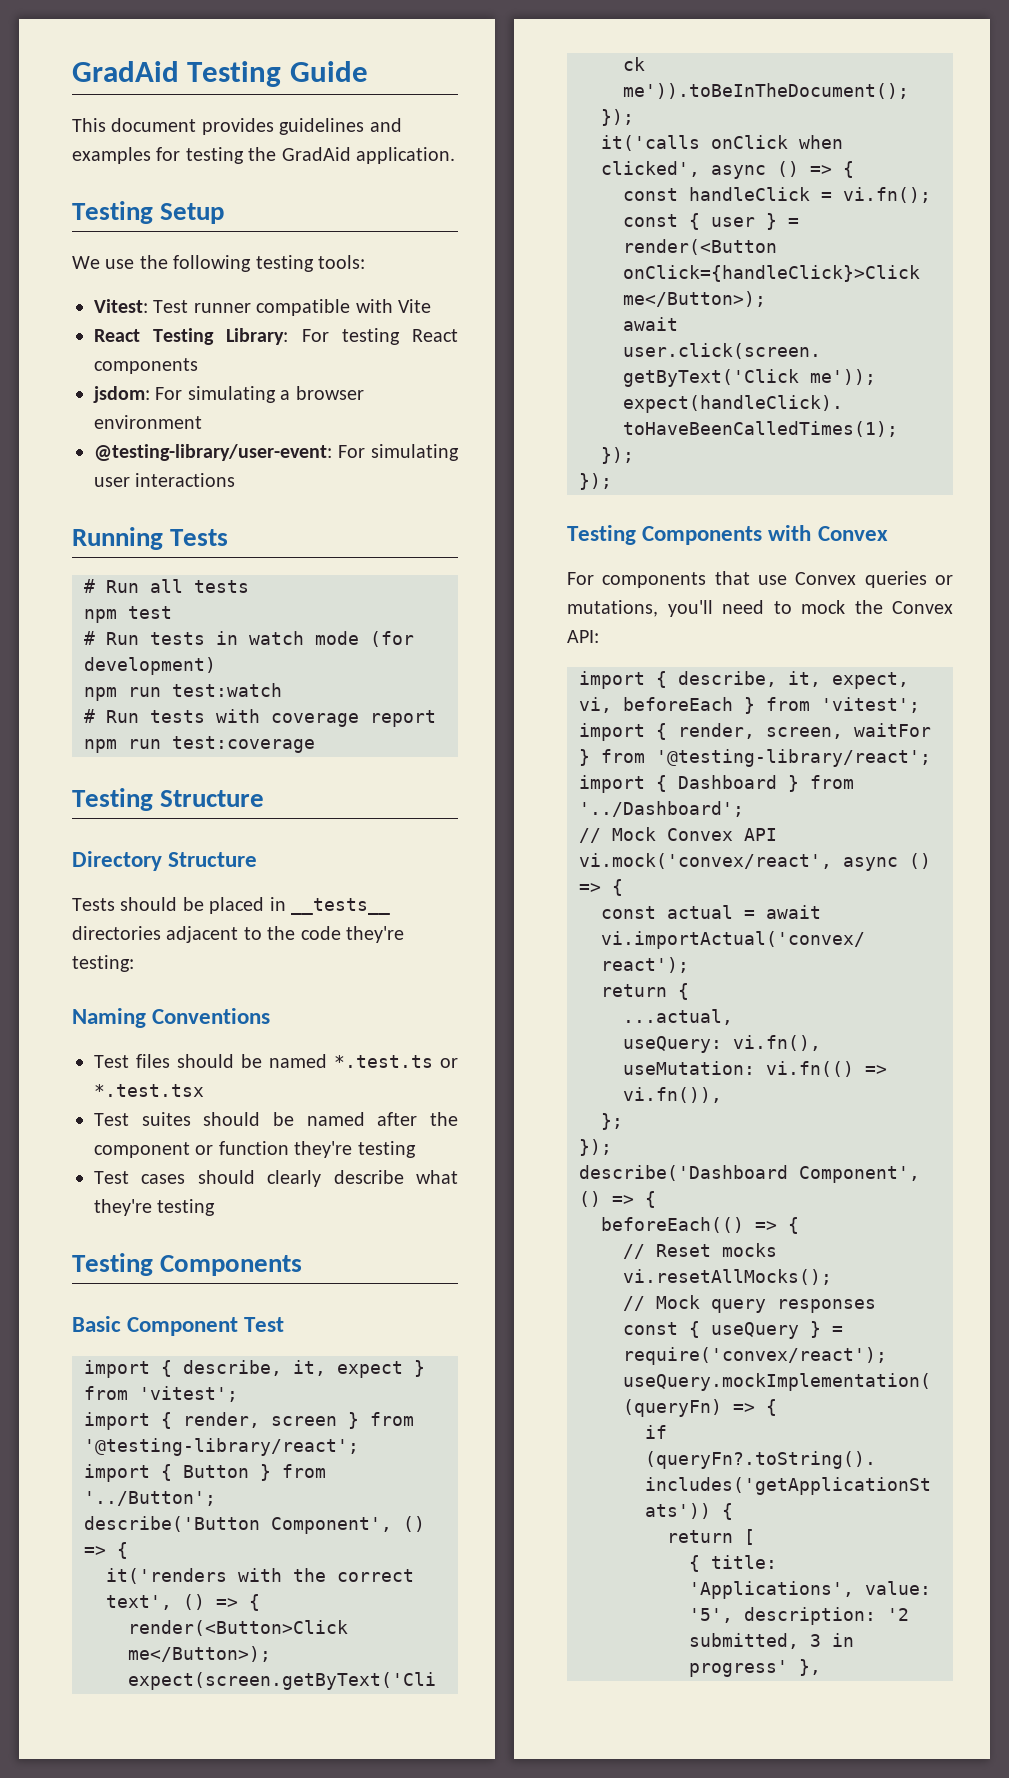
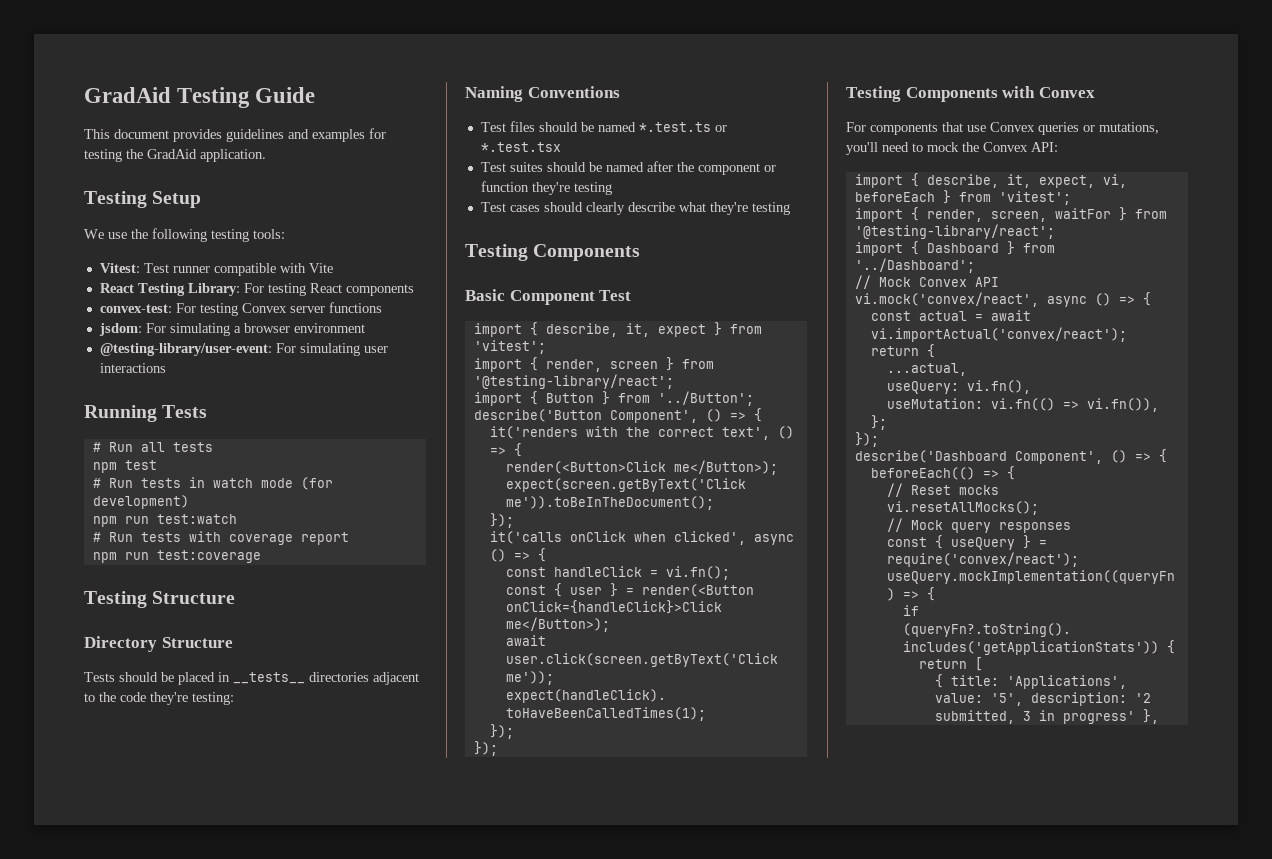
(198, 366) none -> [99,302,382,316] // convex-test: For testing Convex server functions

